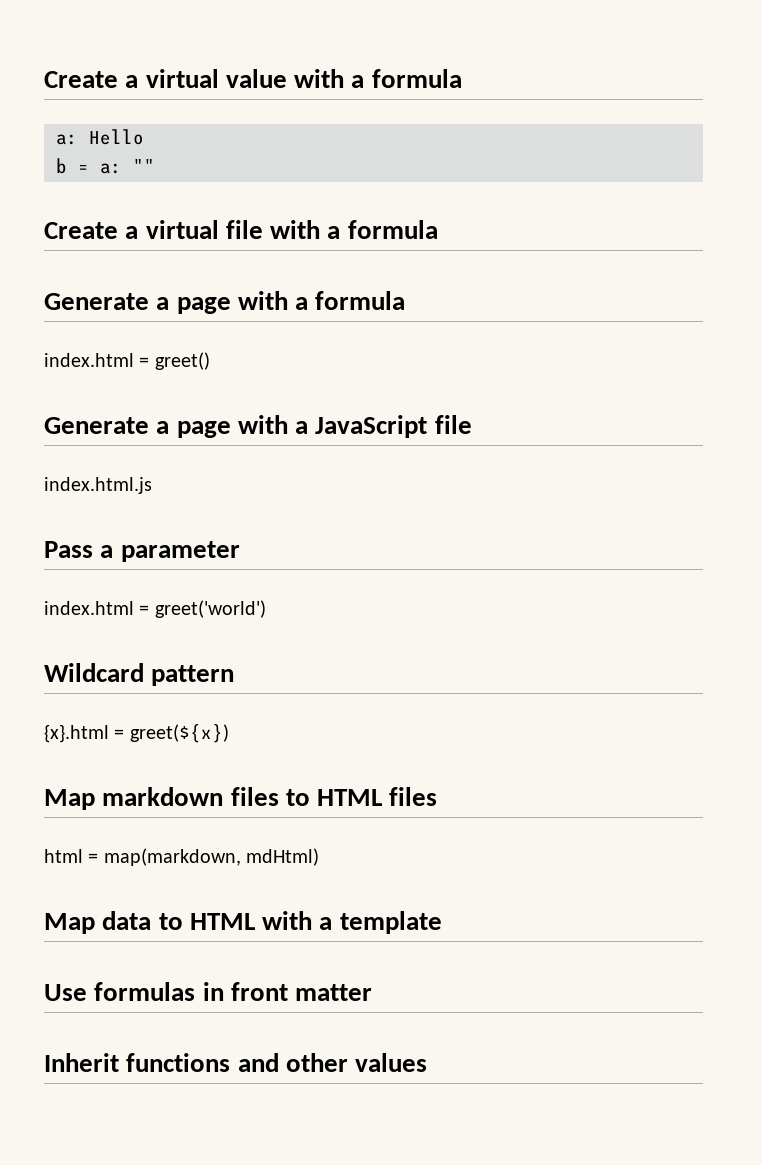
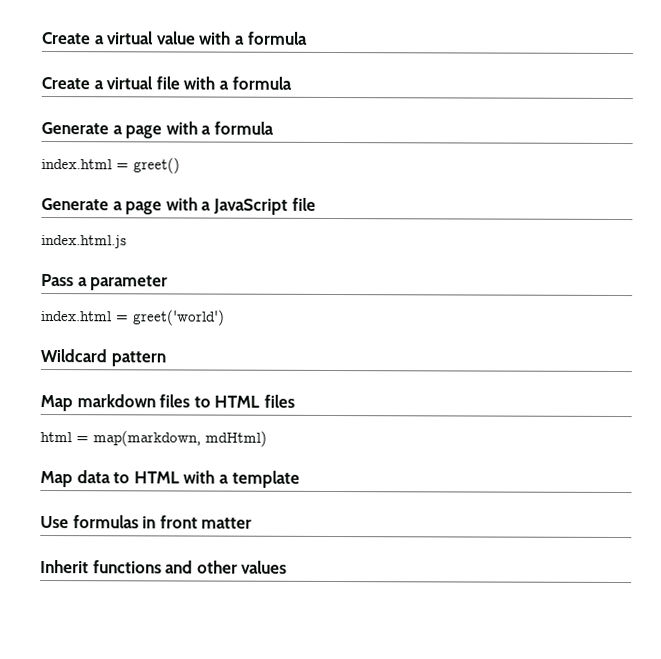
[56,129,144,145] [56,158,155,174] // a: Hello // b = a: "" -> (308, 38) none
[44,724,229,743] // {x}.html = greet(${x}) -> (166, 359) none

